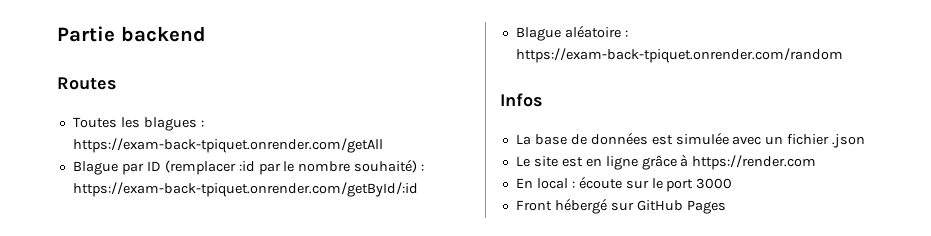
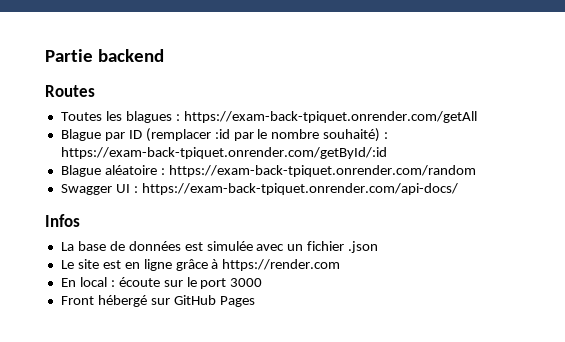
(843, 55) none -> [60,183,458,195] // Swagger UI : https://exam-back-tpiquet.onrender.com/api-docs/

